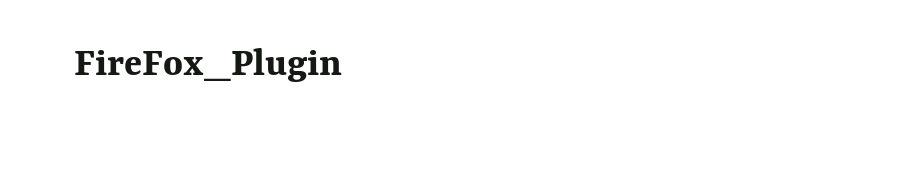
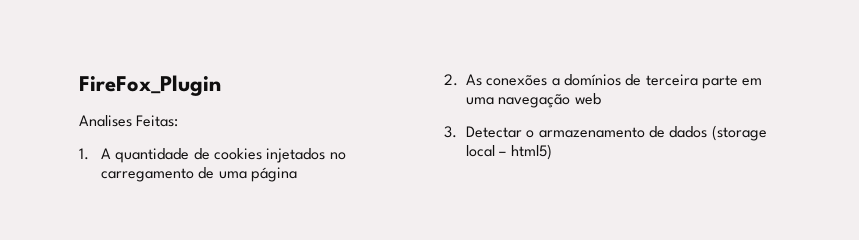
(342, 65) none -> [79,115,179,127] [79,148,346,163] [101,167,298,182] [444,74,763,89] [466,93,601,108] [444,125,767,141] [466,144,552,160] // Analises Feitas: // 1. A quantidade de cookies injetados no carregamento de uma página // 2. As conexões a domínios de terceira parte em uma navegação web // 3. Detectar o armazenamento de dados (storage local – html5)

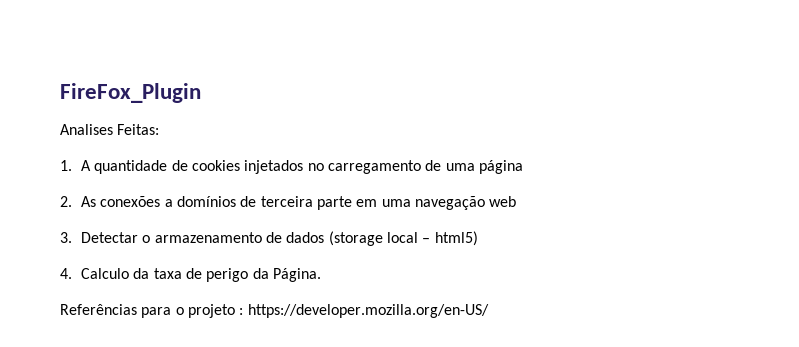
(552, 152) none -> [60,268,321,282] [60,304,489,318] // 4. Calculo da taxa de perigo da Página. // Referências para o projeto : https://developer.mozilla.org/en-US/

